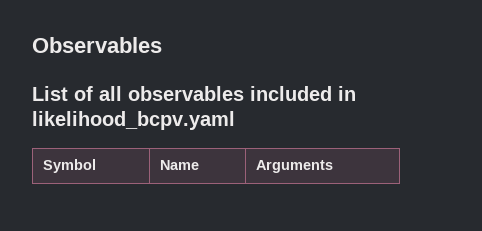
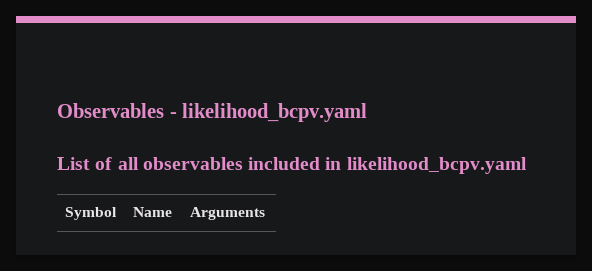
(162, 45) none -> [169,103,368,122] - likelihood_bcpv.yaml

